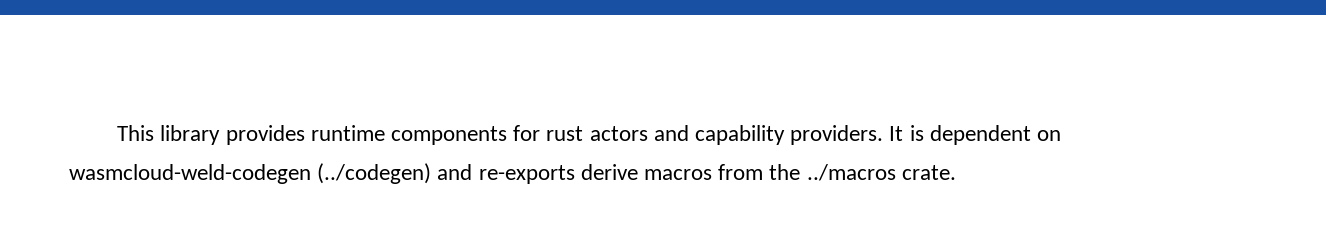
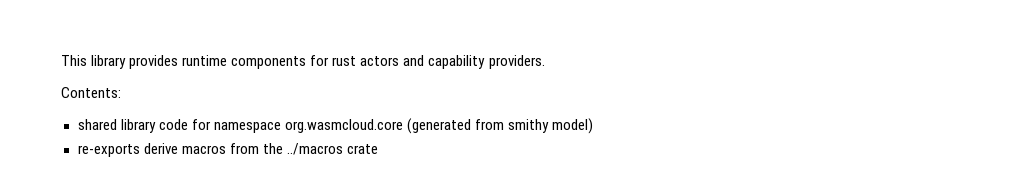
[889,125,1062,145] [69,163,473,184] It is dependent on wasmcloud-weld-codegen (../codegen) and -> [61,87,121,98] [77,118,593,134] // Contents: // shared library code for namespace org.wasmcloud.core (generated from smithy model) //
[901,165,956,180] crate. -> [346,144,378,154] crate

